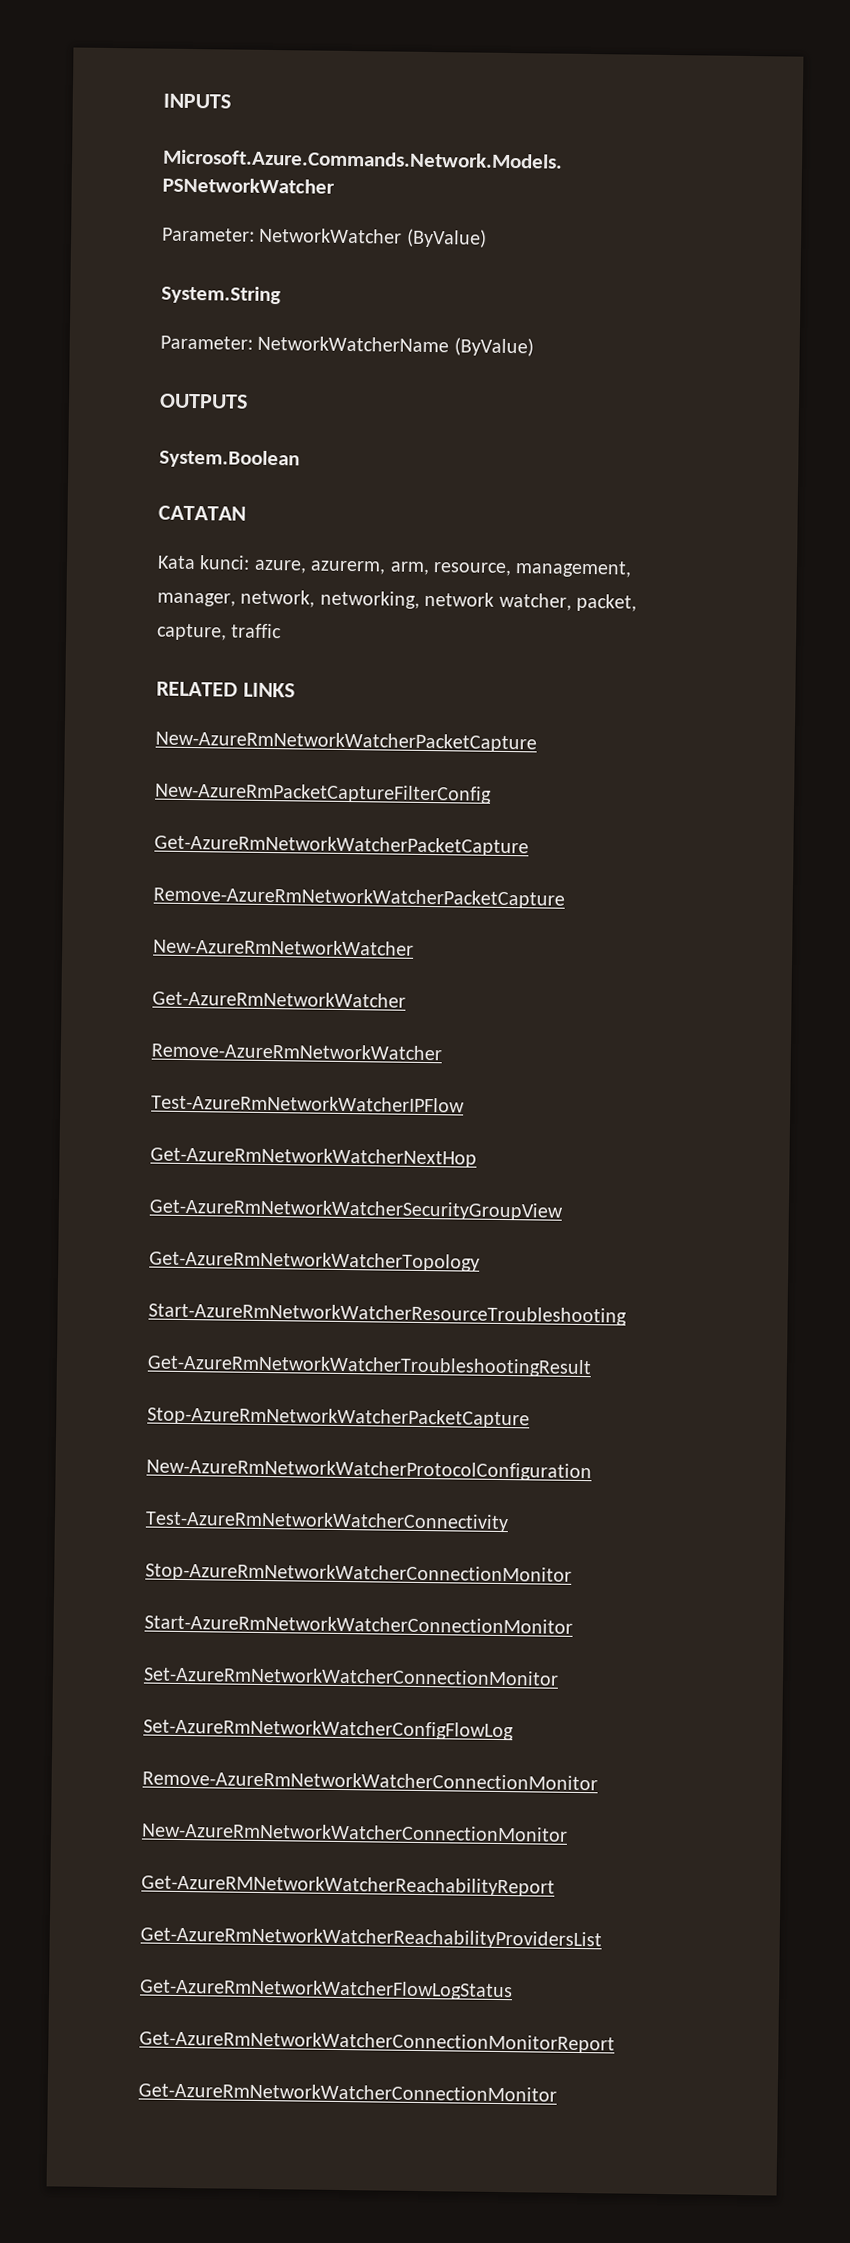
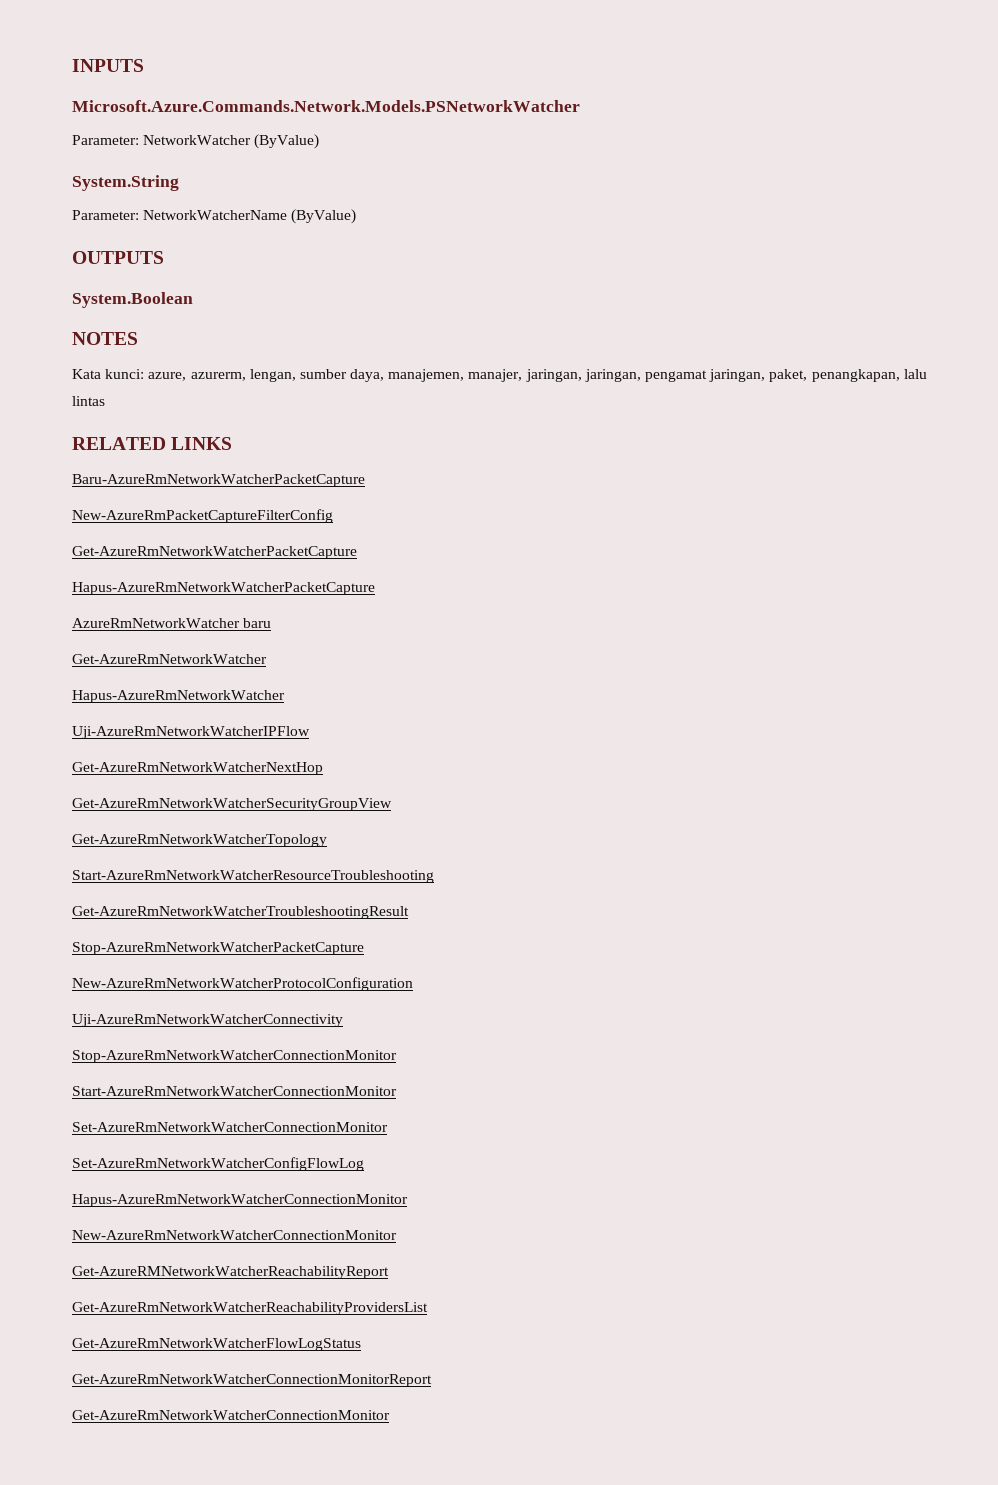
[158,505,246,521] CATATAN -> [72,332,138,345] NOTES
[389,560,633,578] [157,589,637,612] [157,623,283,641] arm, resource, management, manager, network, networking, network watcher, packet, capture, traffic -> [249,369,927,382] [72,396,105,406] lengan, sumber daya, manajemen, manajer, jaringan, jaringan, pengamat jaringan, paket, penangkapan, lalu lintas
[155,730,537,753] New-AzureRmNetworkWatcherPacketCapture -> [72,474,365,487] Baru-AzureRmNetworkWatcherPacketCapture
[153,886,565,909] [153,938,414,956] Remove-AzureRmNetworkWatcherPacketCapture // New-AzureRmNetworkWatcher -> [72,582,375,595] [72,618,272,628] Hapus-AzureRmNetworkWatcherPacketCapture // AzureRmNetworkWatcher baru
[151,1042,442,1061] [151,1094,465,1113] Remove-AzureRmNetworkWatcher // Test-AzureRmNetworkWatcherIPFlow -> [72,690,285,703] [72,726,310,739] Hapus-AzureRmNetworkWatcher // Uji-AzureRmNetworkWatcherIPFlow
[145,1510,509,1533] Test-AzureRmNetworkWatcherConnectivity -> [72,1014,343,1027] Uji-AzureRmNetworkWatcherConnectivity
[142,1770,598,1791] Remove-AzureRmNetworkWatcherConnectionMonitor -> [72,1194,408,1207] Hapus-AzureRmNetworkWatcherConnectionMonitor

